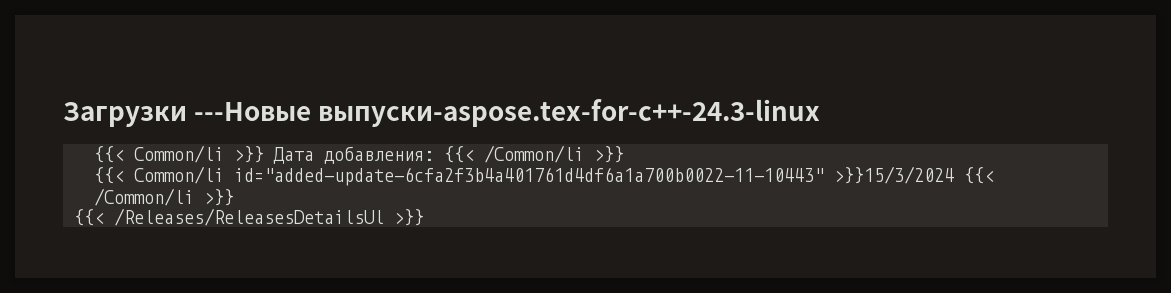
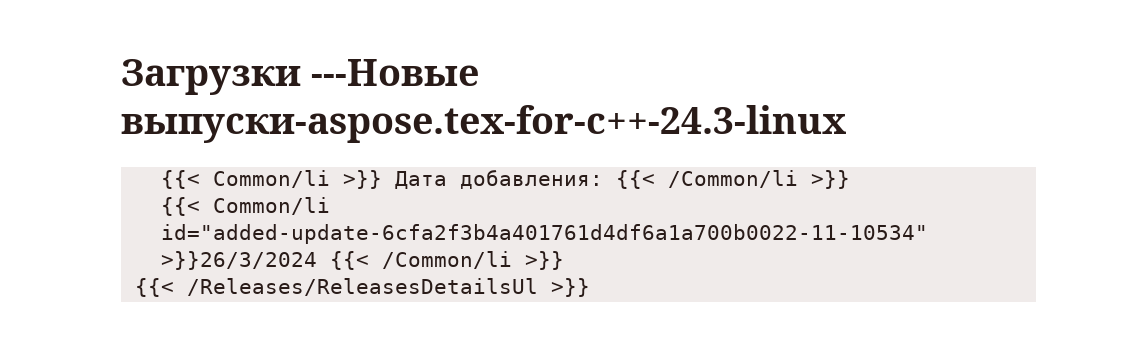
[234,166,955,186] id="added-update-6cfa2f3b4a401761d4df6a1a700b0022-11-10443" >}}15/3/2024 -> [160,224,928,244] [160,251,317,270] id="added-update-6cfa2f3b4a401761d4df6a1a700b0022-11-10534" >}}26/3/2024

